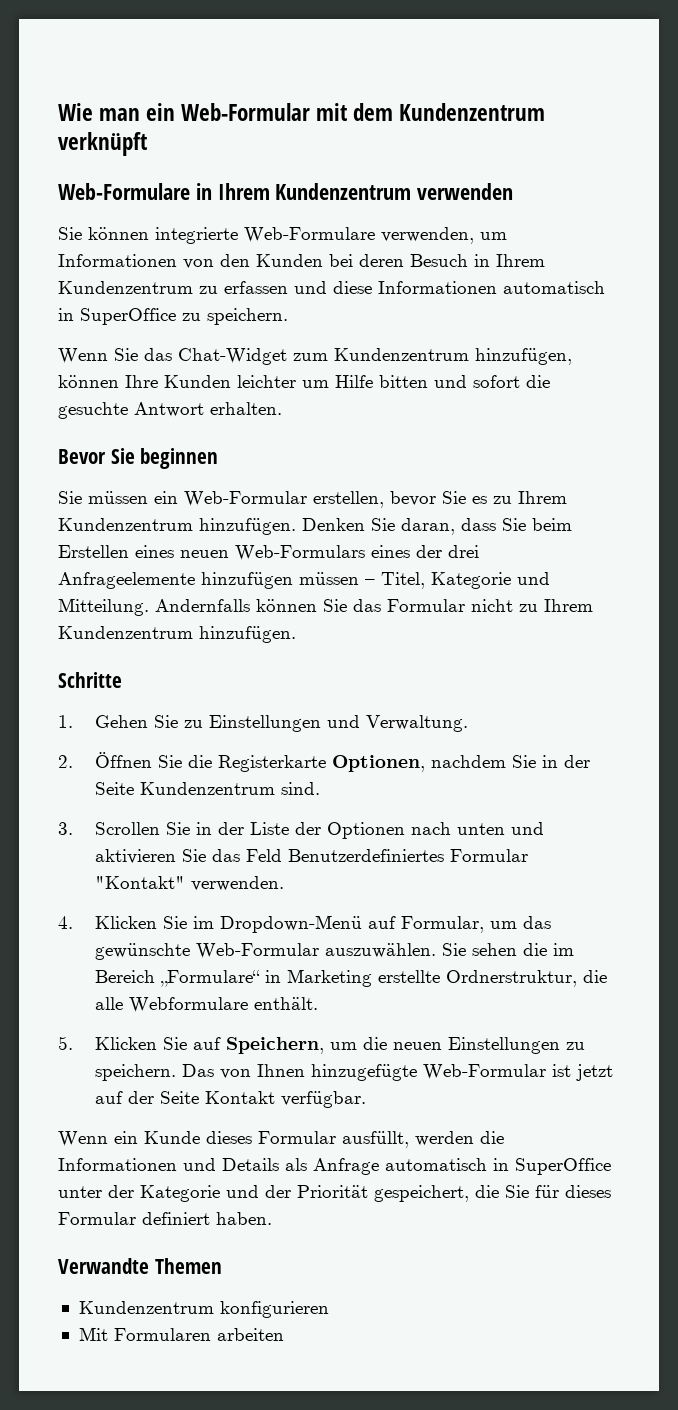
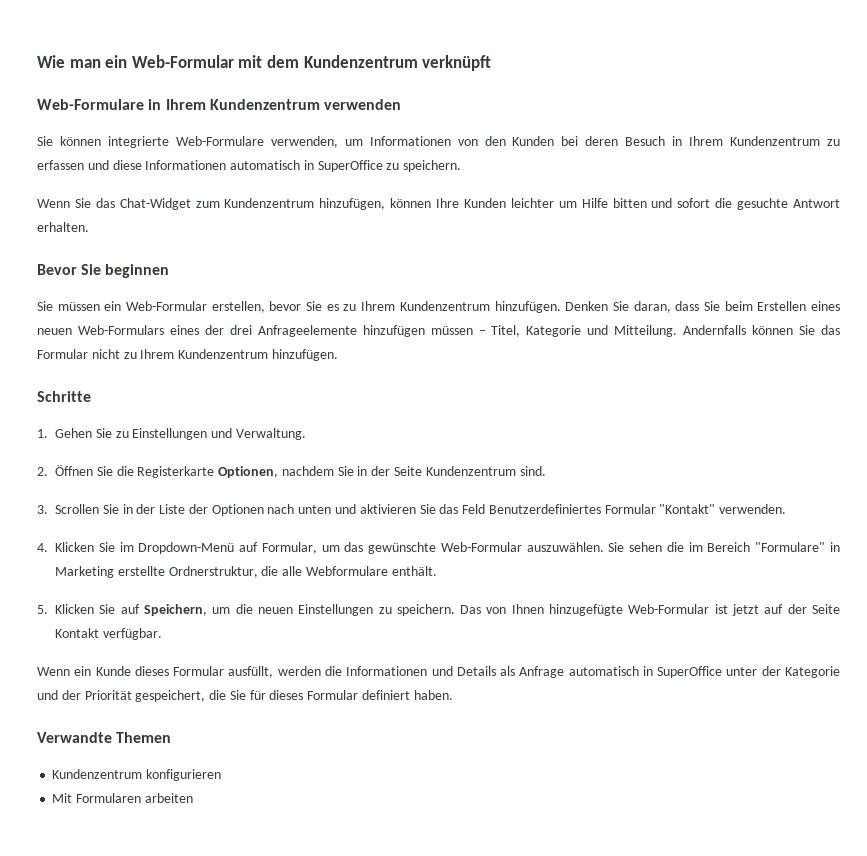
[161,970,261,987] „Formulare“ -> [755,542,826,552] "Formulare"

